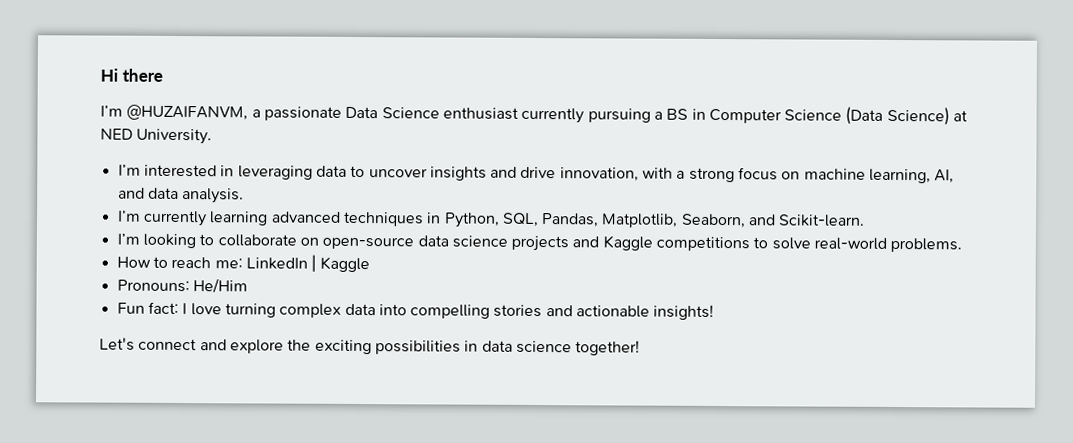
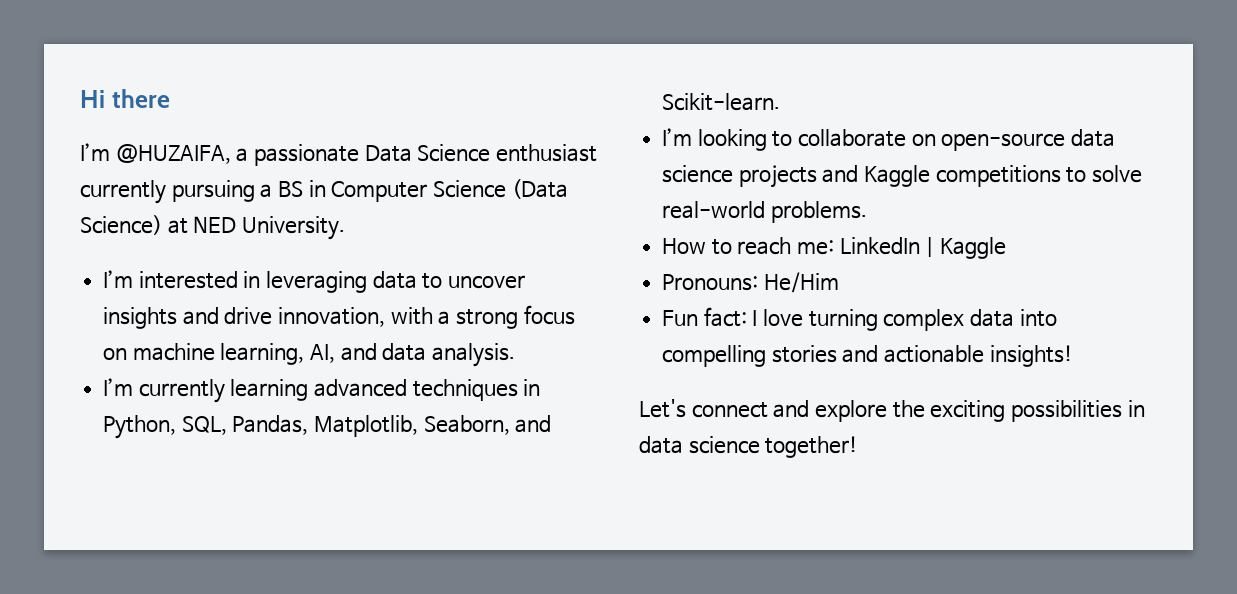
[126,104,249,121] @HUZAIFANVM, -> [115,144,231,164] @HUZAIFA,

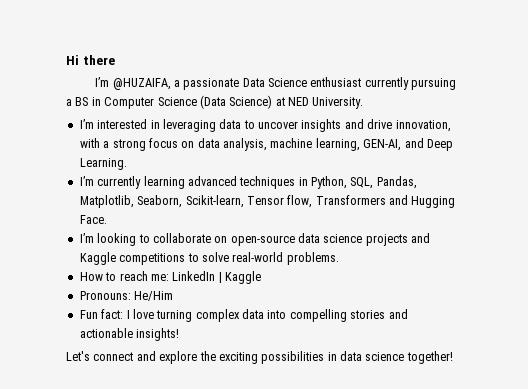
[132,343,516,367] machine learning, AI, and data analysis. -> [197,138,453,151] [79,158,127,170] data analysis, machine learning, GEN-AI, and Deep Learning.
[515,415,552,433] [662,93,781,111] and Scikit-learn. -> [185,195,456,208] [79,215,107,224] Scikit-learn, Tensor flow, Transformers and Hugging Face.

